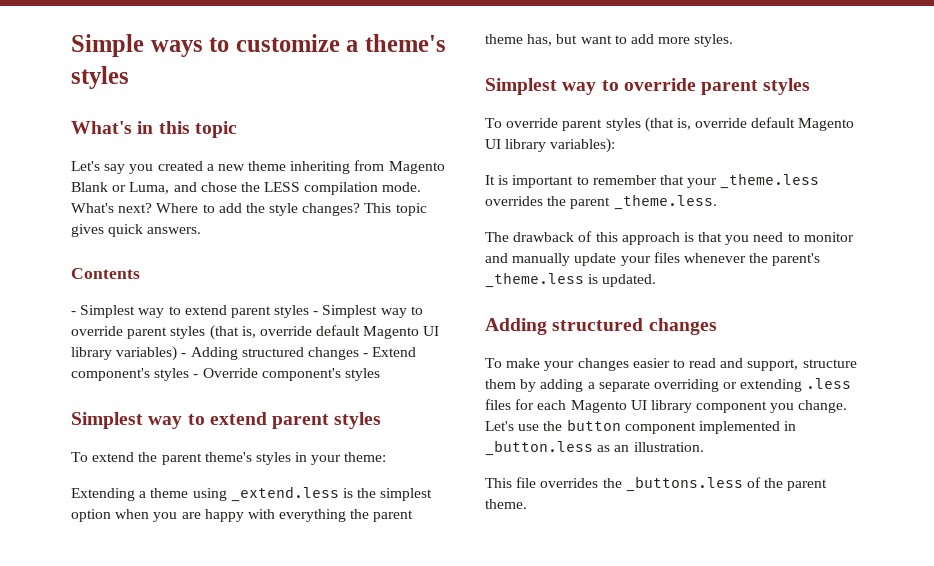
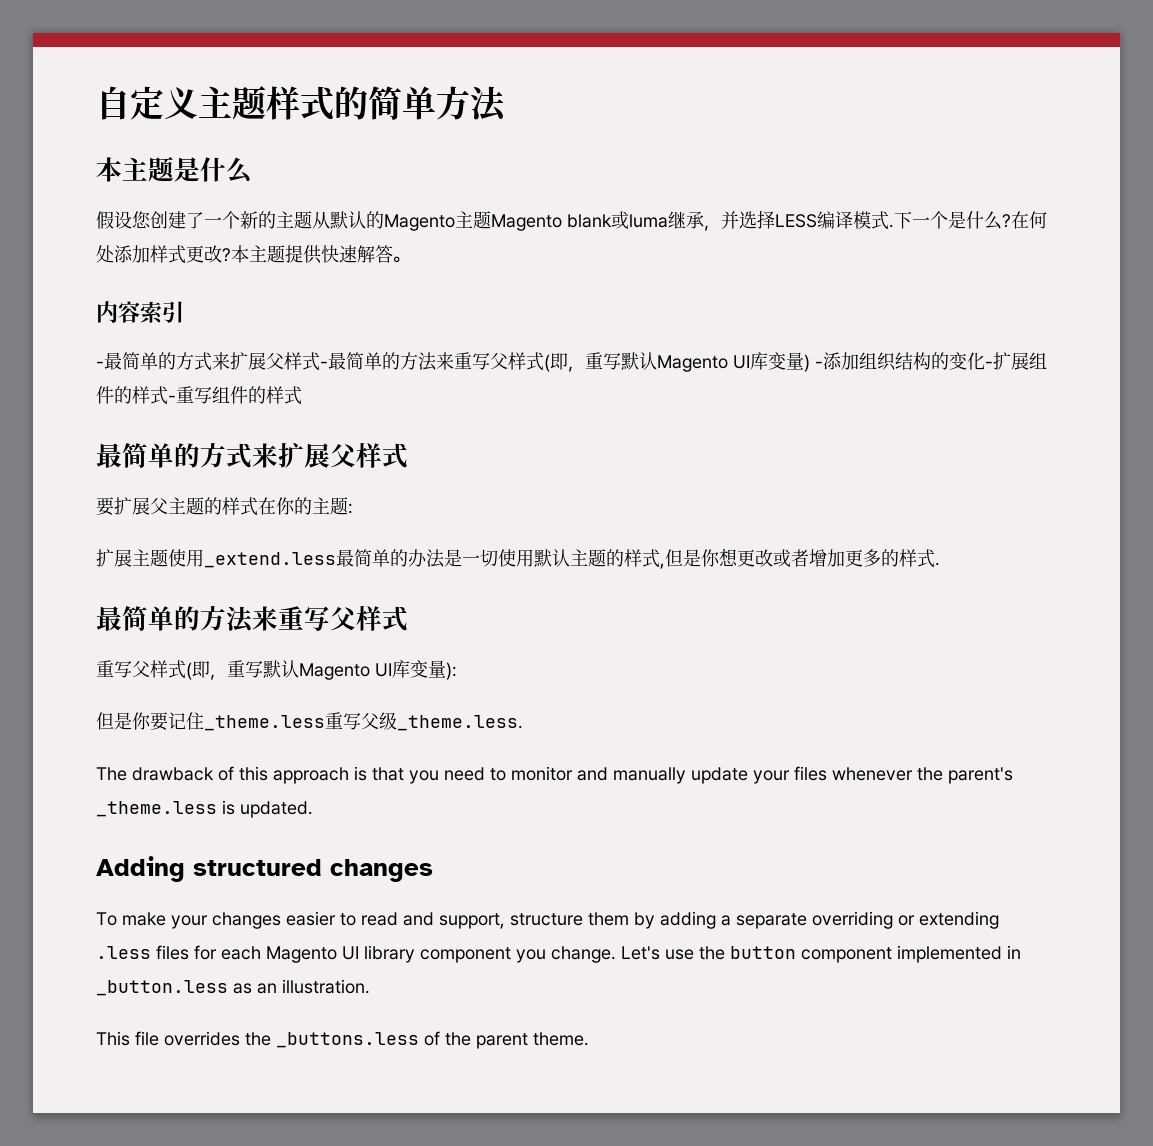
[71,34,447,57] [71,66,129,89] [71,121,237,138] [71,160,445,174] [71,182,422,195] [71,203,427,216] [71,224,202,237] [71,268,140,279] [71,305,423,318] [71,325,440,340] [71,346,417,361] [71,368,380,381] [71,412,382,429] [71,452,387,465] [71,486,433,502] [71,509,414,522] [485,34,734,47] [485,78,811,95] [485,117,855,132] [485,138,616,153] [485,173,820,189] [485,196,611,209] Simple ways to customize a theme's styles // What's in this topic // Let's say you created a new theme inheriting from Magento Blank or Luma, and chose the LESS compilation mode. What's next? Where to add the style changes? This topic gives quick answers. // Contents // - Simplest way to extend parent styles - Simplest way to override parent styles (that is, override default Magento UI library variables) - Adding structured changes - Extend component's styles - Override component's styles // Simplest way to extend parent styles // To extend the parent theme's styles in your theme: // Extending a theme using _extend.less is the simplest option when you are happy with everything the parent theme has, but want to add more styles. // Simplest way to override parent styles // To override parent styles (that is, override default Magento UI library variables): // It is important to remember that your _theme.less overrides the parent -> [96,86,507,122] [96,156,253,184] [96,210,1047,231] [96,245,410,264] [96,301,184,324] [96,352,1047,372] [96,386,302,405] [96,442,408,469] [96,497,353,516] [96,548,940,569] [96,605,408,633] [96,660,457,680] [96,712,397,731] 自定义主题样式的简单方法 // 本主题是什么 // 假设您创建了一个新的主题从默认的Magento主题Magento blank或luma继承，并选择LESS编译模式.下一个是什么?在何处添加样式更改?本主题提供快速解答。 // 内容索引 // -最简单的方式来扩展父样式-最简单的方法来重写父样式(即，重写默认Magento UI库变量) -添加组织结构的变化-扩展组件的样式-重写组件的样式 // 最简单的方式来扩展父样式 // 要扩展父主题的样式在你的主题: // 扩展主题使用_extend.less最简单的办法是一切使用默认主题的样式,但是你想更改或者增加更多的样式. // 最简单的方法来重写父样式 // 重写父样式(即，重写默认Magento UI库变量): // 但是你要记住_theme.less重写父级

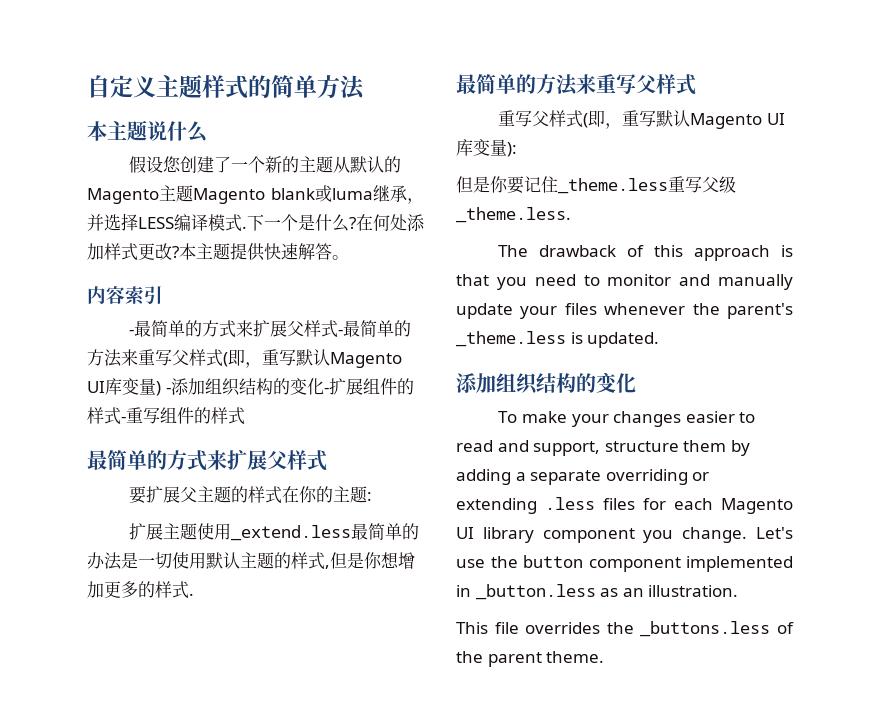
[174,157,200,182] 是 -> [147,121,167,141] 说
[737,549,809,567] 更改或者 -> (399, 560) none
[96,856,433,882] Adding structured changes -> [456,372,636,395] 添加组织结构的变化

